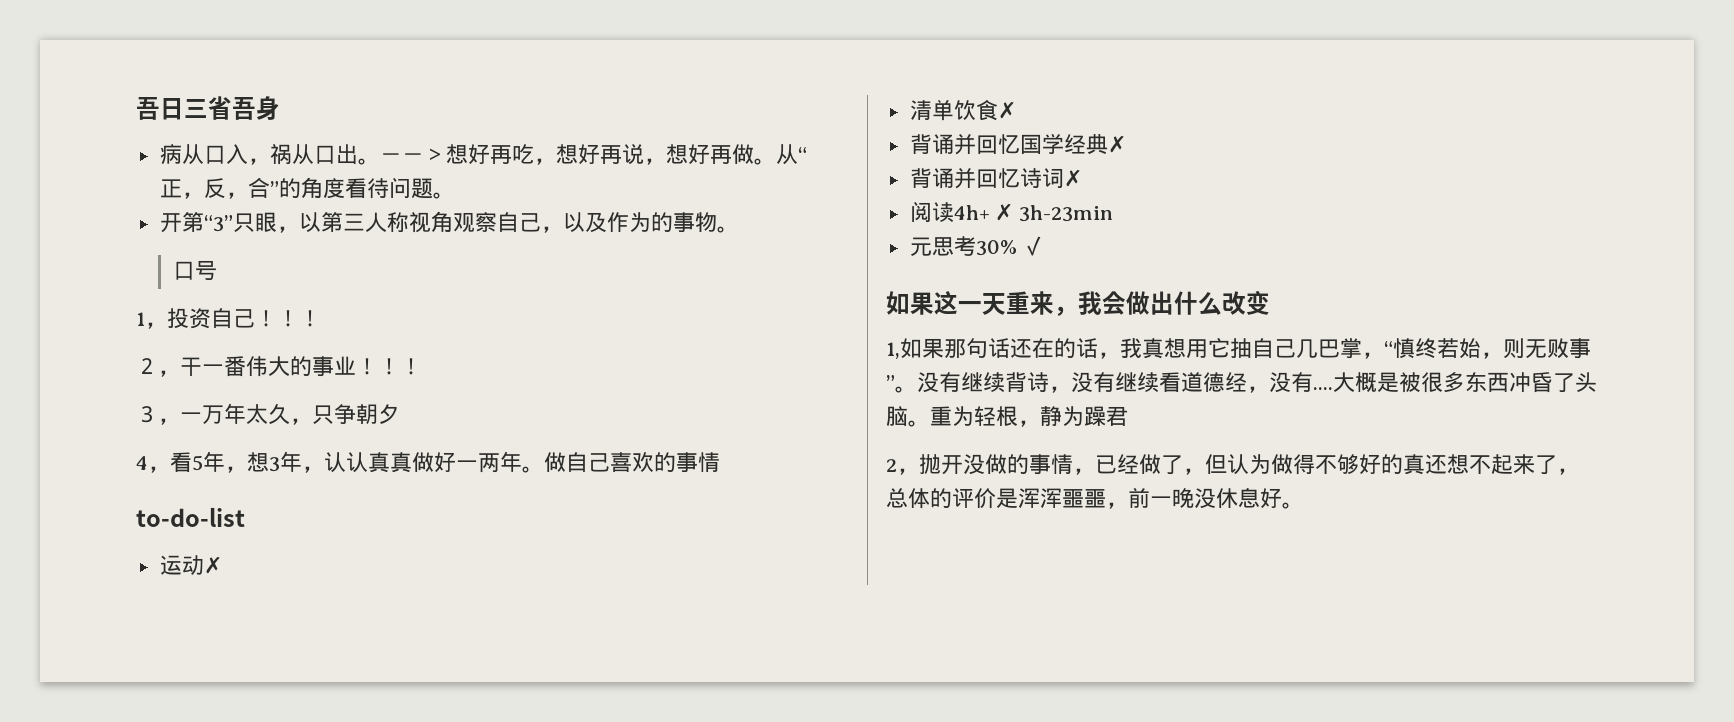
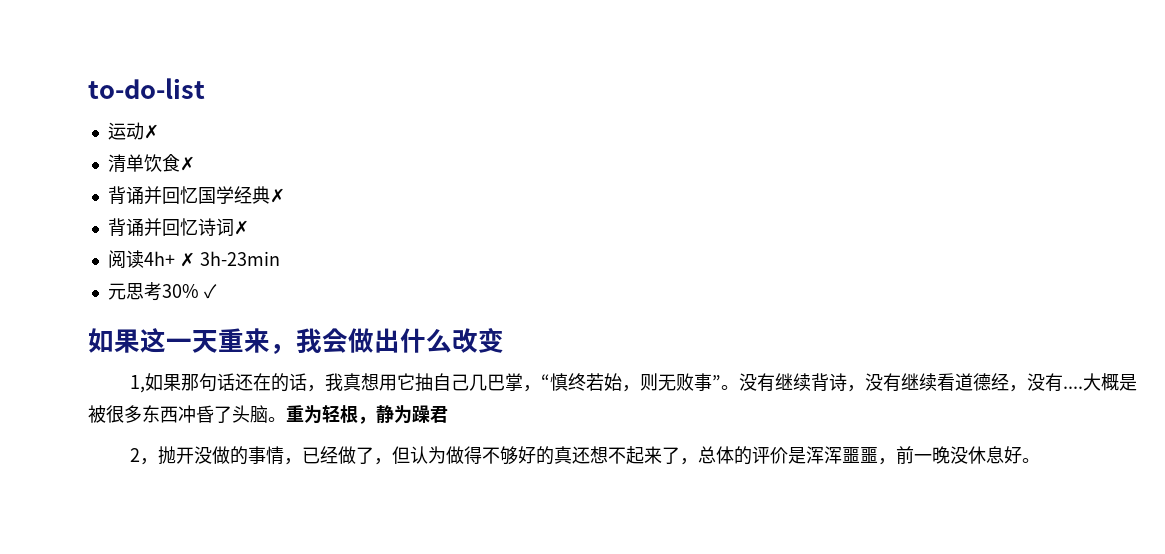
[136,96,280,120] [159,143,807,165] [159,177,455,199] [159,211,739,233] [172,260,217,280] [136,308,321,329] [136,356,422,377] [136,403,400,425] [136,451,720,473] 吾日三省吾身 // 病从口入，祸从口出。－－＞想好再吃，想好再说，想好再做。从“正，反，合”的角度看待问题。 // 开第“3”只眼，以第三人称视角观察自己，以及作为的事物。 // 口号 // 1，投资自己！！！ // ２，干一番伟大的事业！！！ // ３，一万年太久，只争朝夕 // 4，看5年，想3年，认认真真做好一两年。做自己喜欢的事情 // -> (88, 88) none

